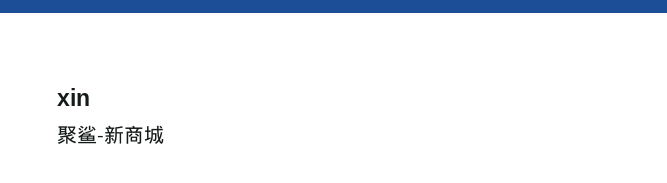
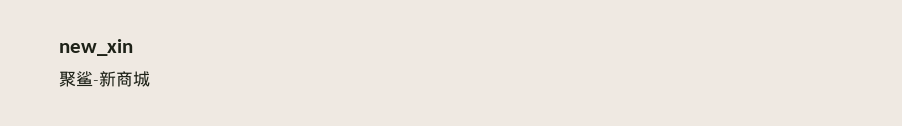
[57,88,90,106] xin -> [59,39,133,56] new_xin

